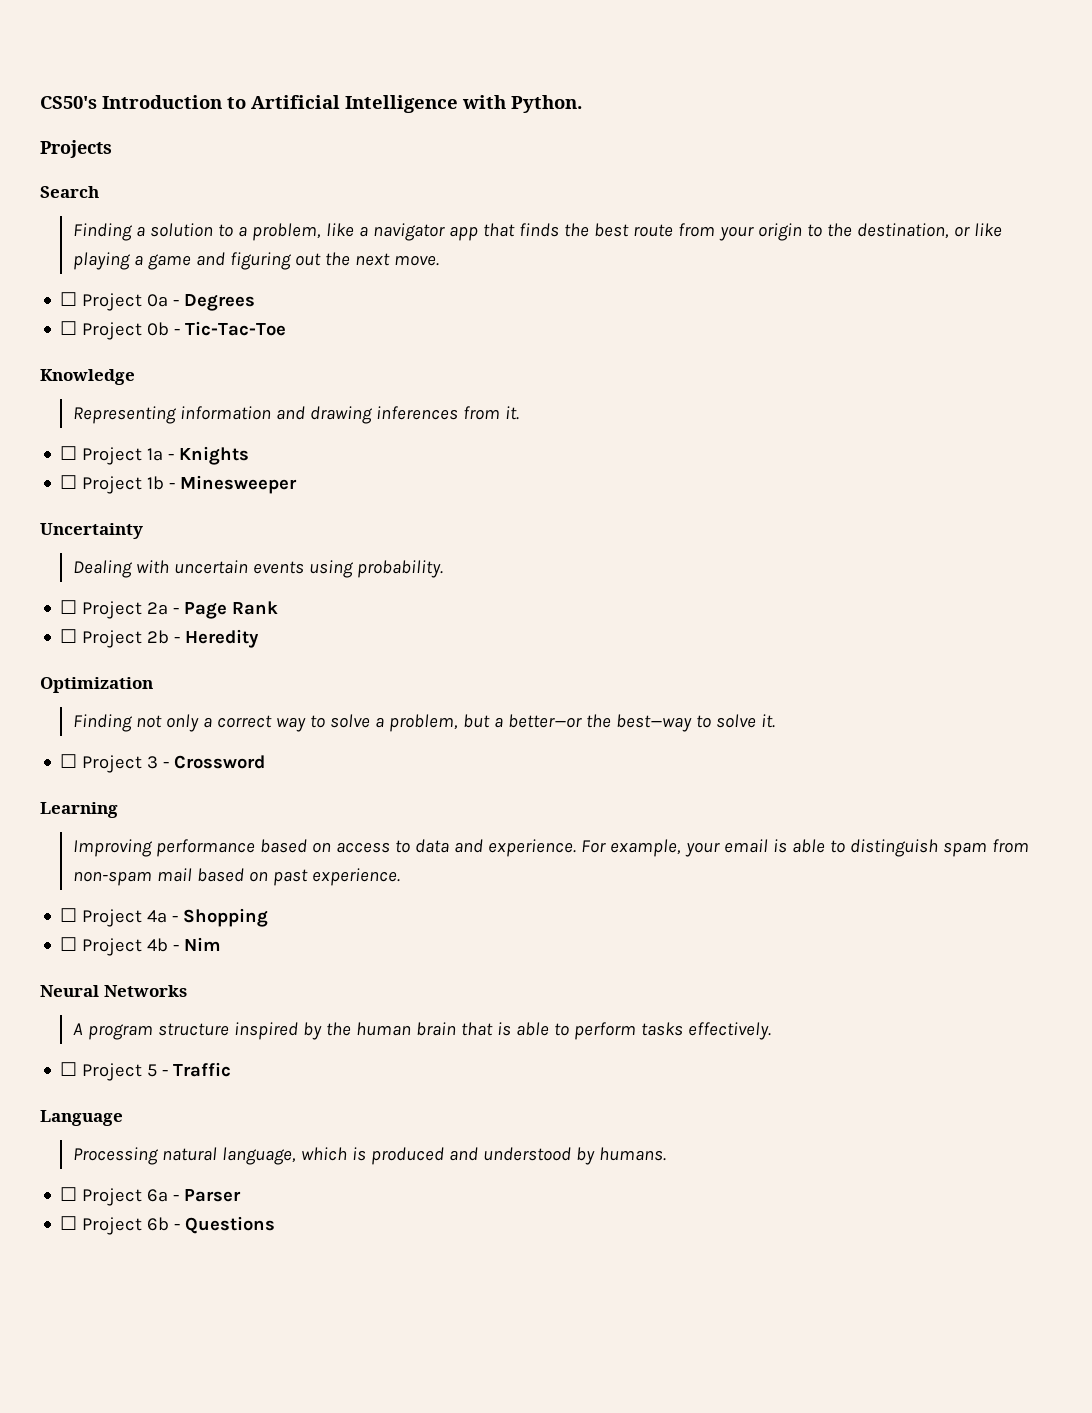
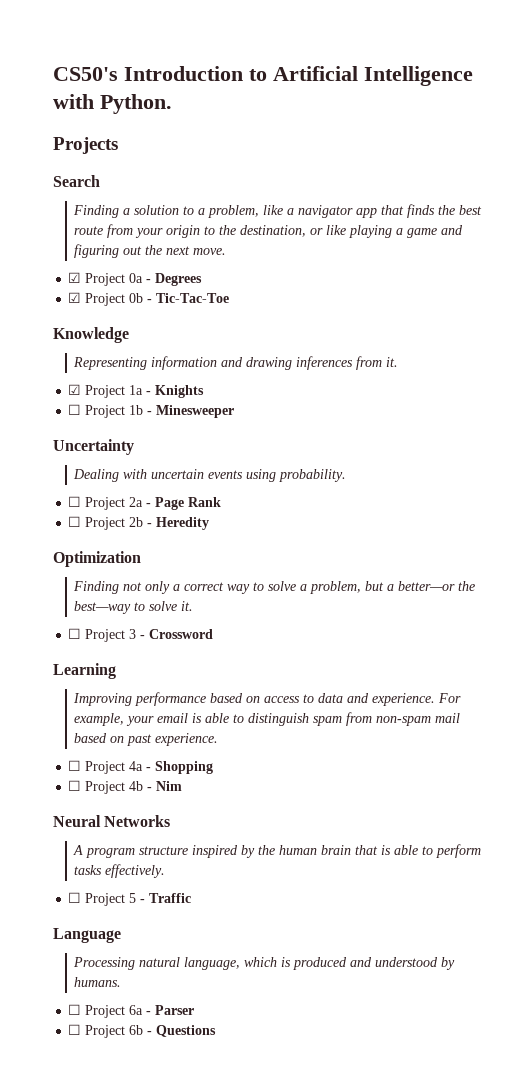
[60,292,78,306] ☐ -> [68,272,82,283] ☑
[60,321,78,335] ☐ -> [68,292,82,303] ☑
[60,446,78,460] ☐ -> [68,384,82,395] ☑

